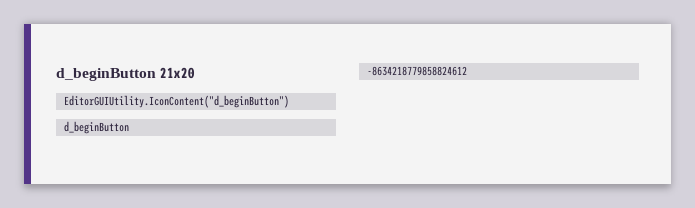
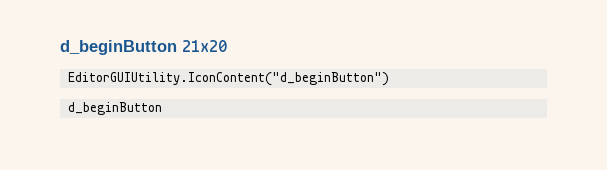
[366,66,467,76] // -8634218779858824612 -> (162, 108) none

